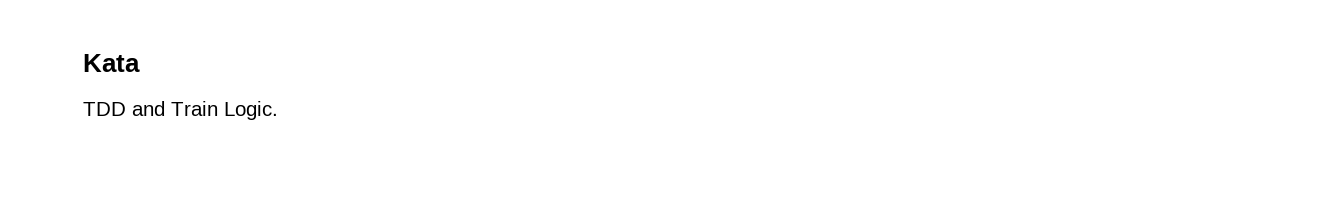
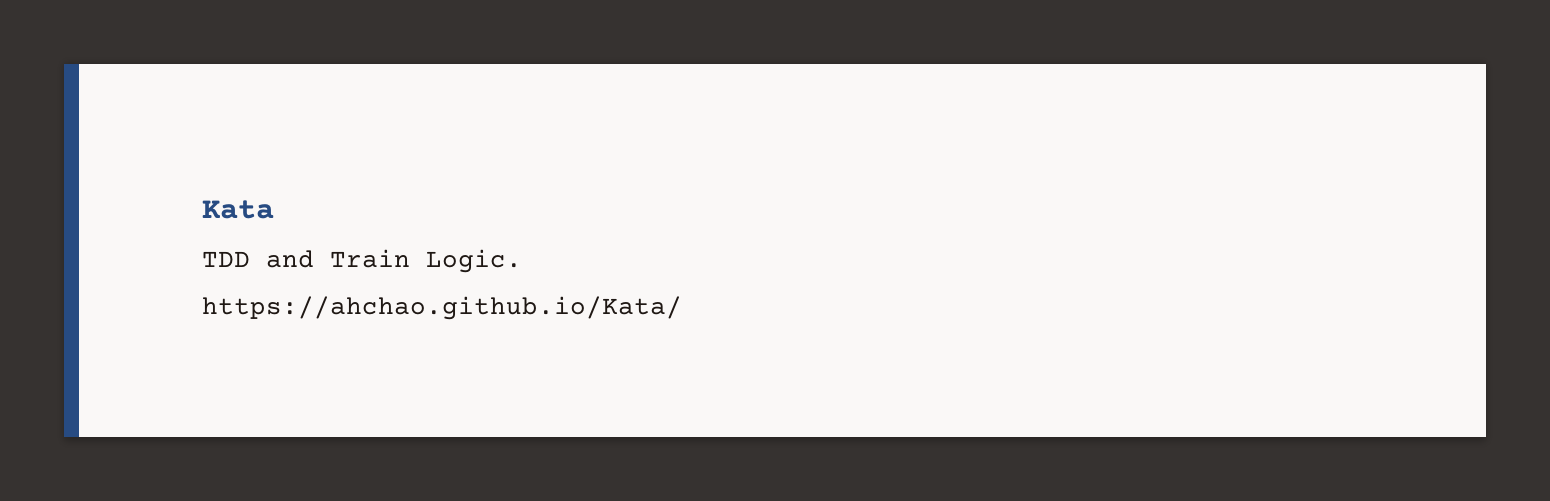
(278, 110) none -> [202,296,682,320] // https://ahchao.github.io/Kata/

